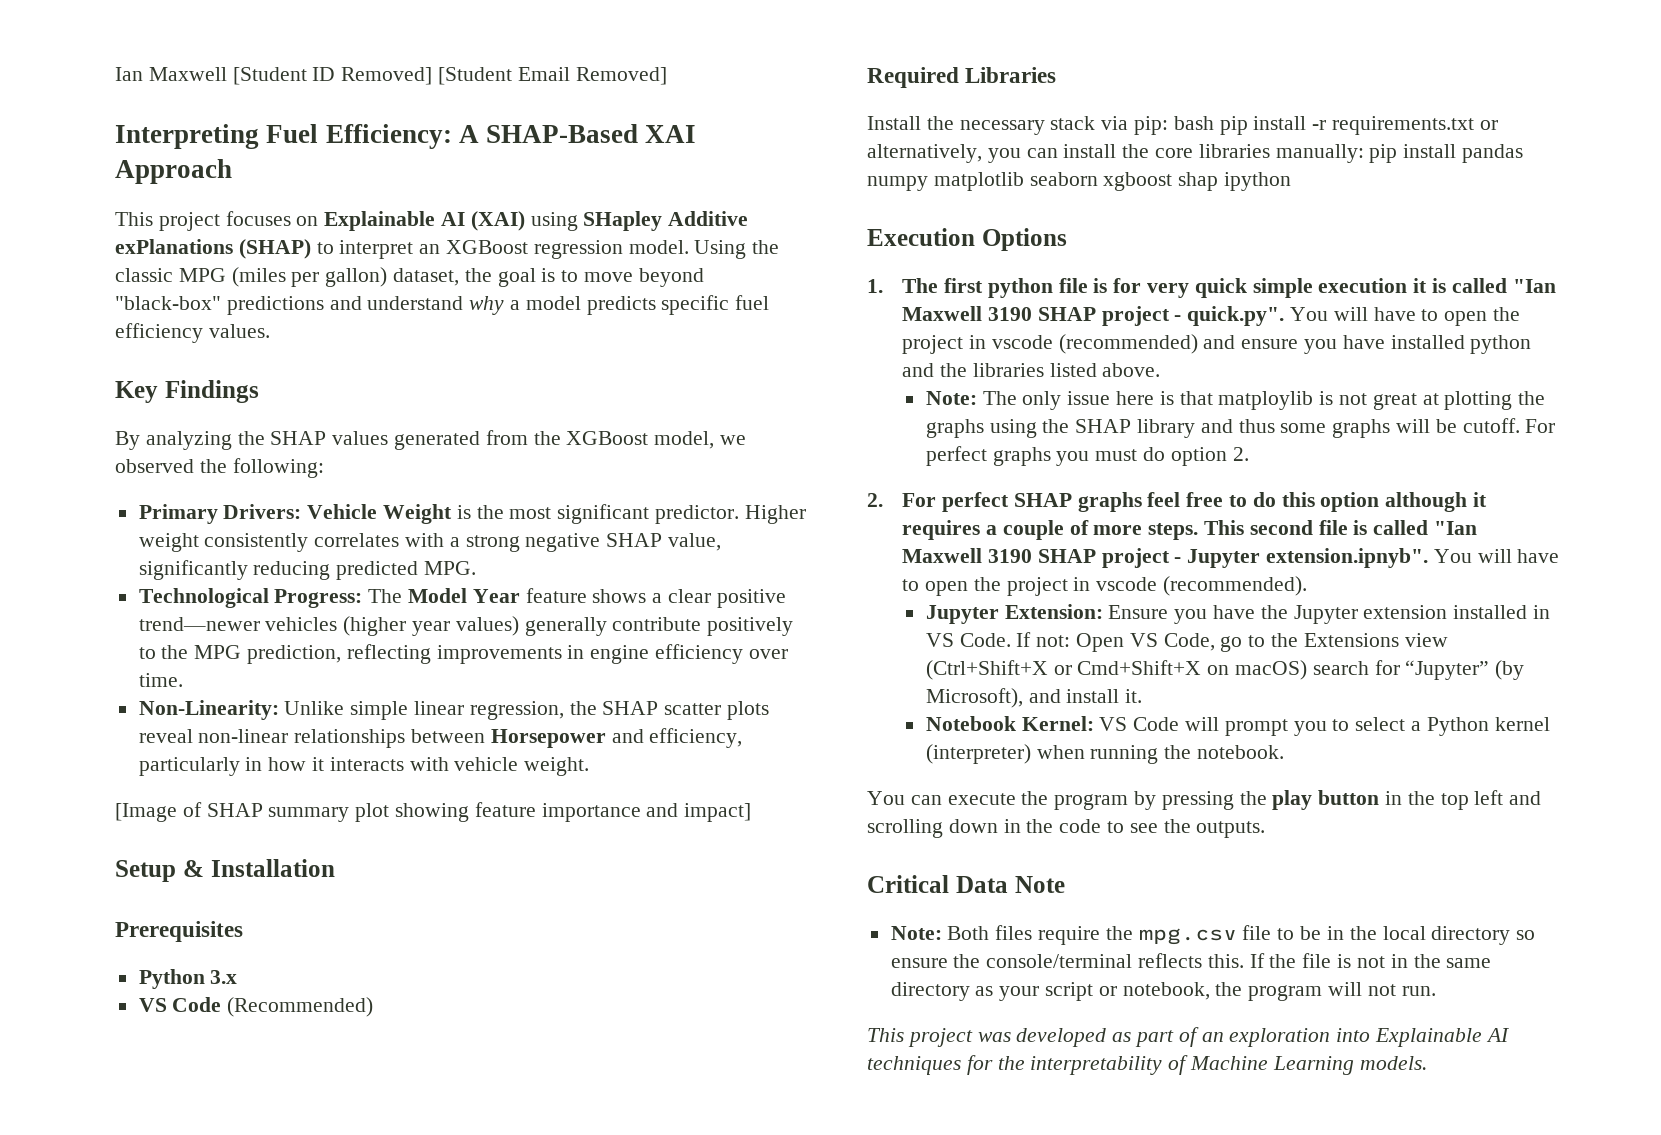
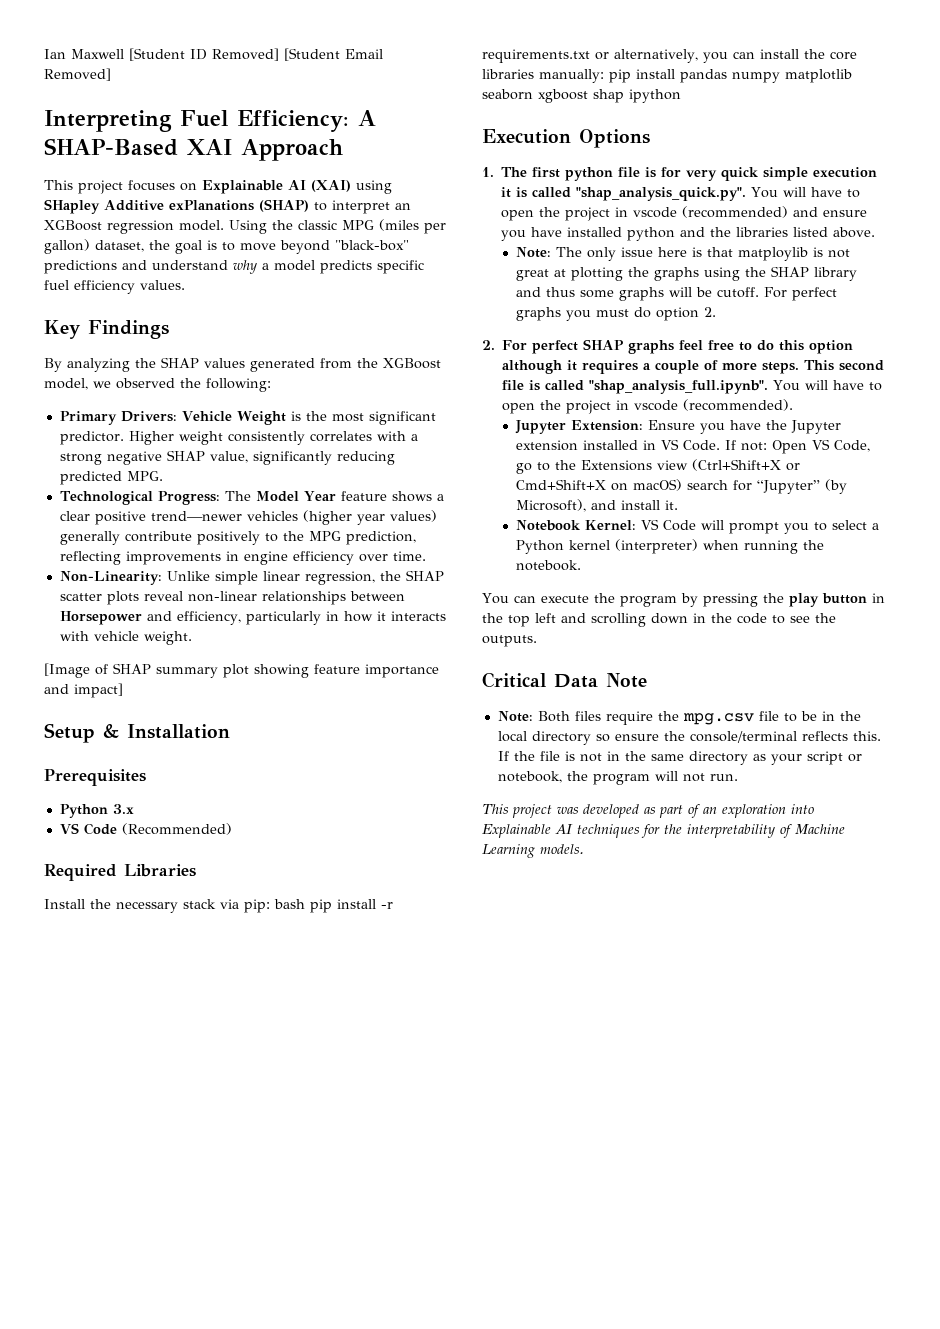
[1512,279,1556,293] [902,306,1285,326] "Ian Maxwell 3190 SHAP project - quick.py". -> [576,187,747,201] "shap_analysis_quick.py".
[1434,521,1478,535] [902,548,1428,568] "Ian Maxwell 3190 SHAP project - Jupyter extension.ipnyb". -> [589,380,769,394] "shap_analysis_full.ipynb".

